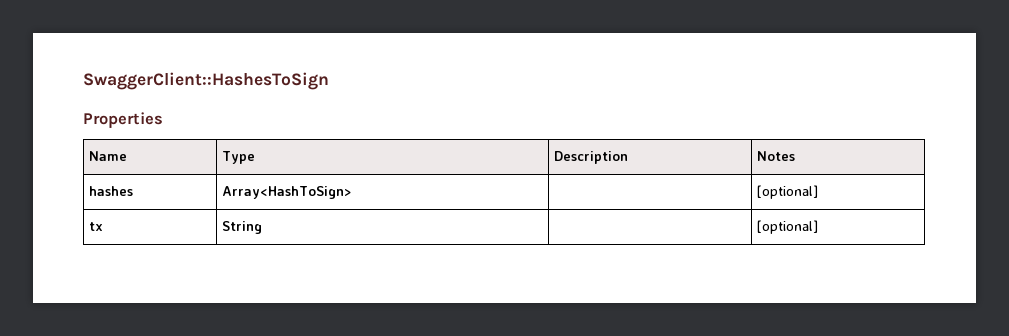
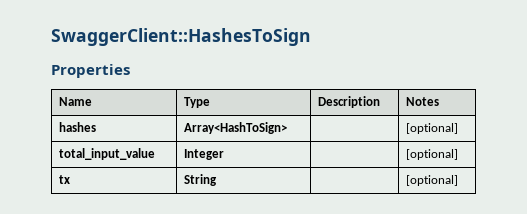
(819, 192) none -> [58,148,155,160] [183,149,224,160] [405,149,458,160] // total_input_value | Integer | | [optional]

